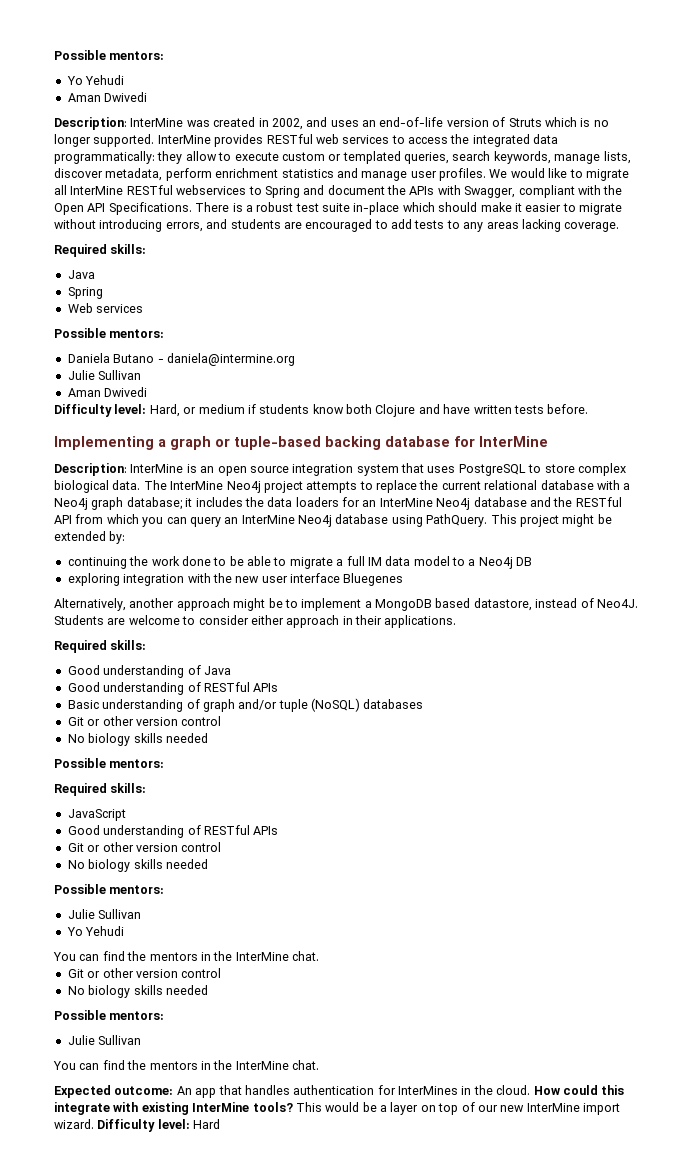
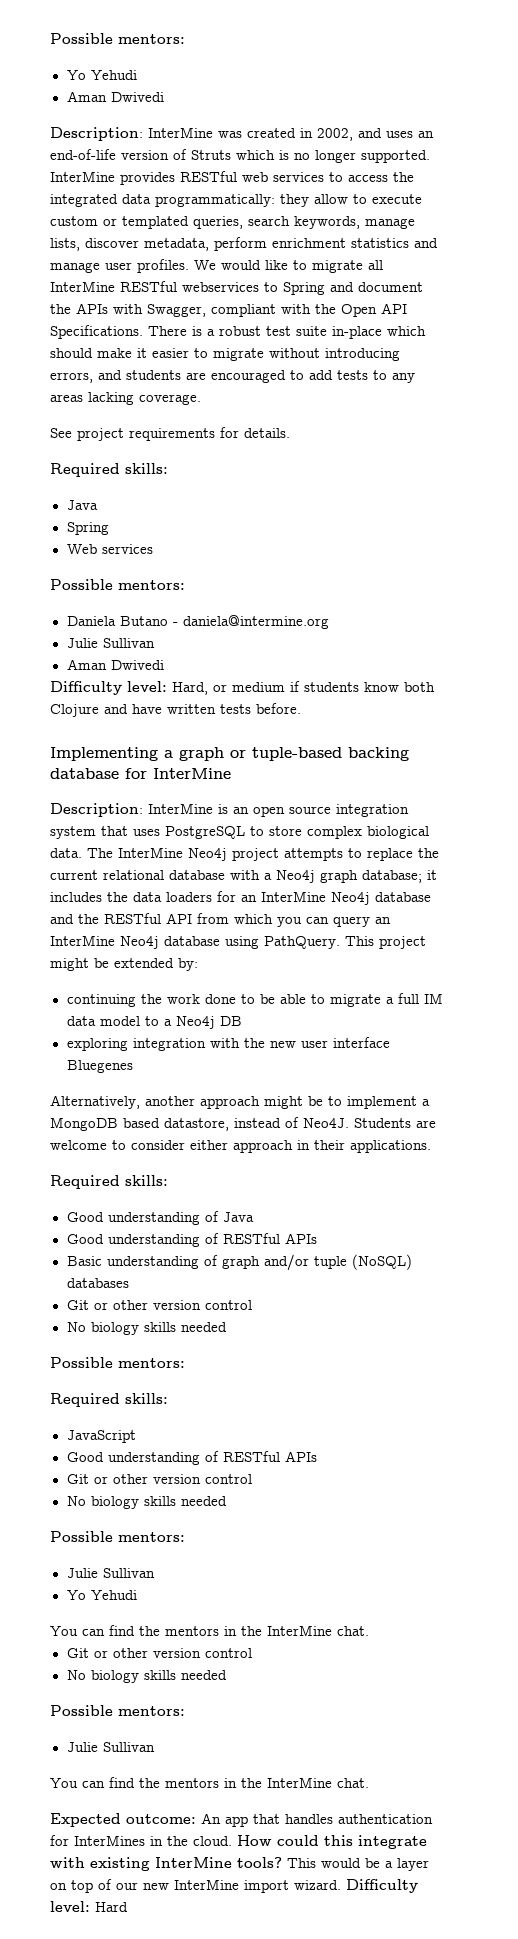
(620, 227) none -> [50,427,290,441] // See project requirements for details.

